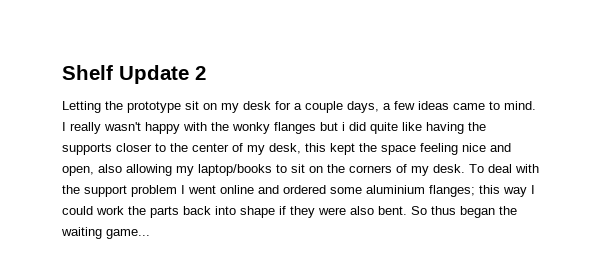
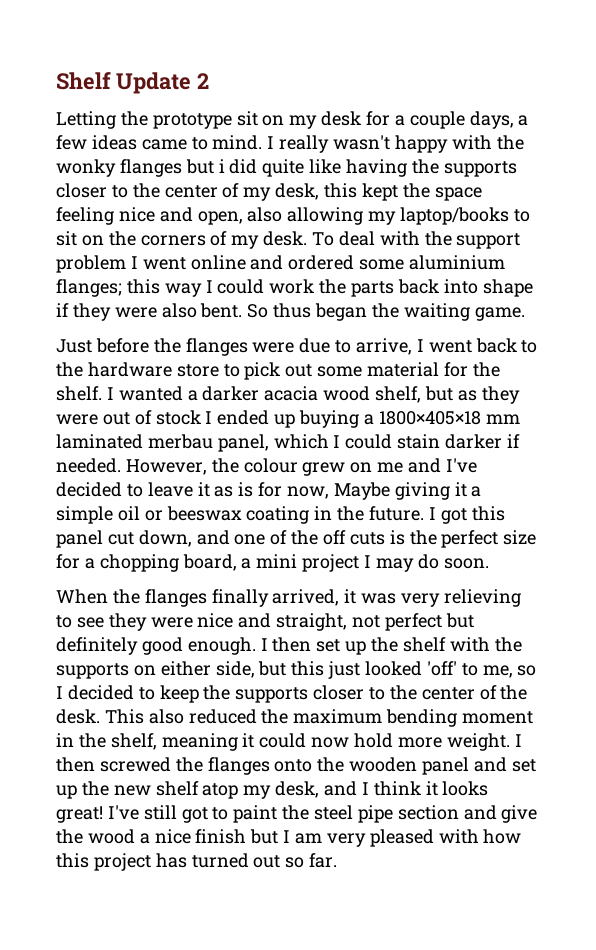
[106,229,150,239] game... -> [474,307,525,321] [56,338,538,356] [56,362,500,380] [56,386,520,404] [56,410,520,428] [56,434,520,452] [56,458,477,476] [56,482,482,500] [56,506,505,524] [56,530,537,548] [56,554,489,572] [56,589,521,607] [56,613,474,631] [56,637,522,655] [56,661,537,679] [56,685,528,703] [56,709,534,727] [56,733,522,751] [56,757,536,775] [56,781,489,799] [56,805,538,823] [56,829,522,847] [56,853,338,871] game. // Just before the flanges were due to arrive, I went back to the hardware store to pick out some material for the shelf. I wanted a darker acacia wood shelf, but as they were out of stock I ended up buying a 1800×405×18 mm laminated merbau panel, which I could stain darker if needed. However, the colour grew on me and I've decided to leave it as is for now, Maybe giving it a simple oil or beeswax coating in the future. I got this panel cut down, and one of the off cuts is the perfect size for a chopping board, a mini project I may do soon. // When the flanges finally arrived, it was very relieving to see they were nice and straight, not perfect but definitely good enough. I then set up the shelf with the supports on either side, but this just looked 'off' to me, so I decided to keep the supports closer to the center of the desk. This also reduced the maximum bending moment in the shelf, meaning it could now hold more weight. I then screwed the flanges onto the wooden panel and set up the new shelf atop my desk, and I think it looks great! I've still got to paint the steel pipe section and give the wood a nice finish but I am very pleased with how this project has turned out so far.

